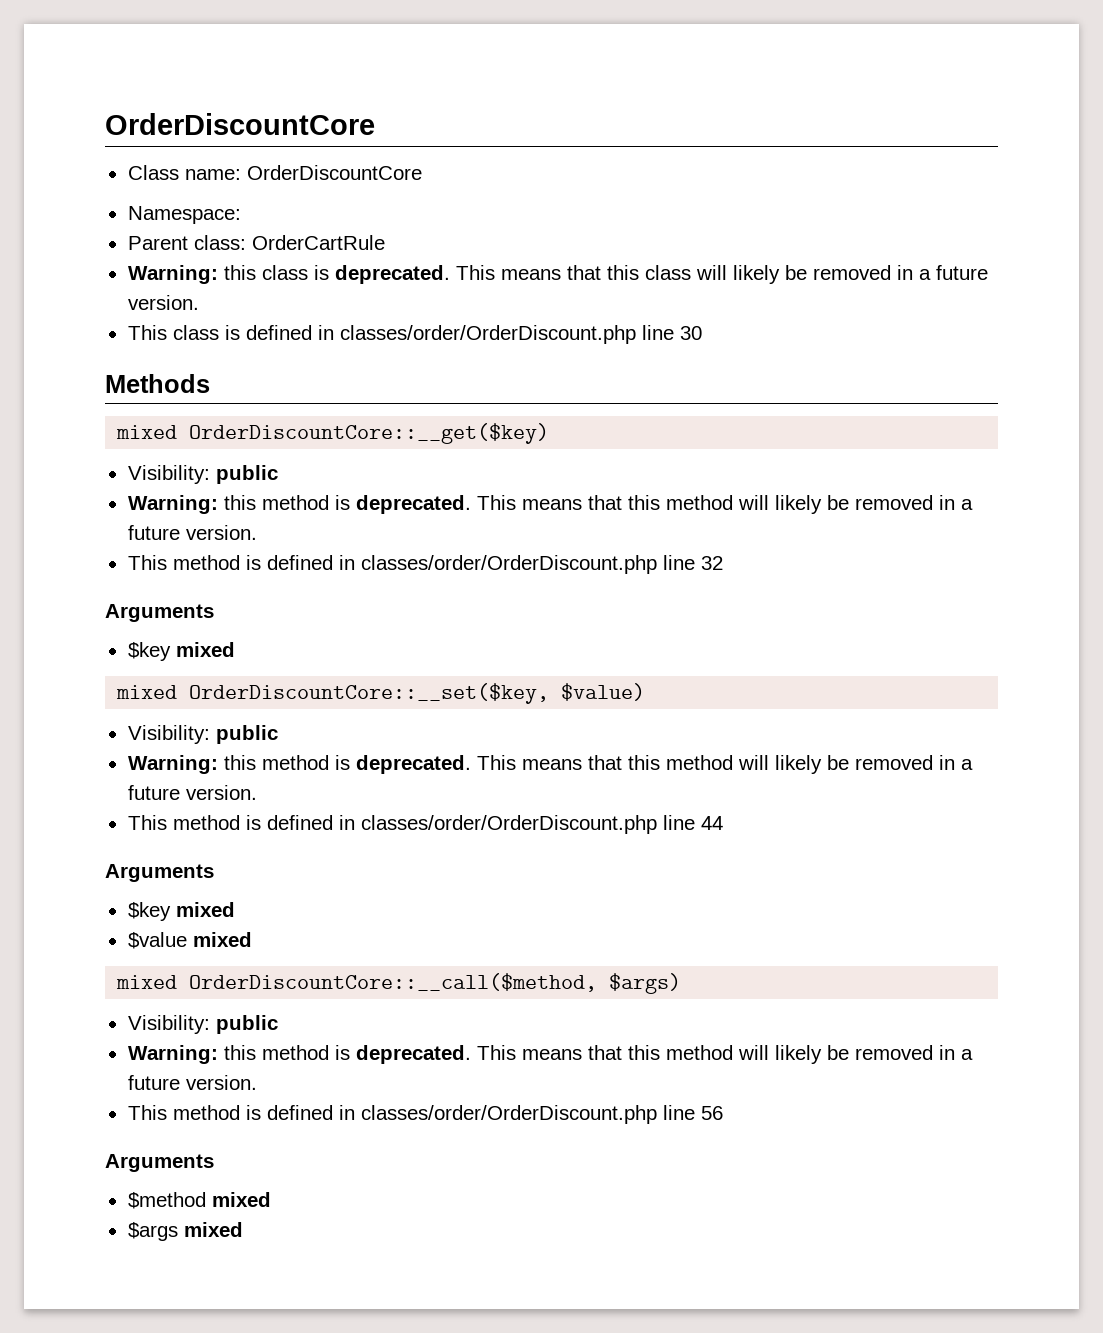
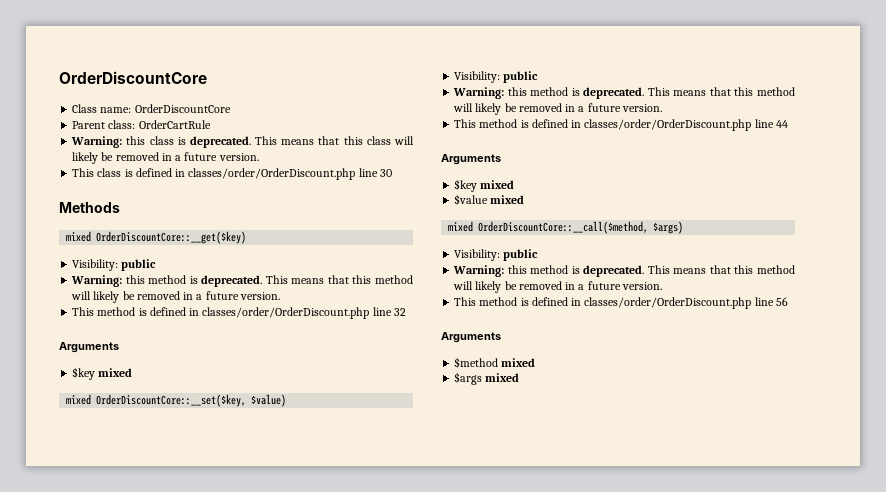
[127,206,241,224] // Namespace: -> (231, 108) none

